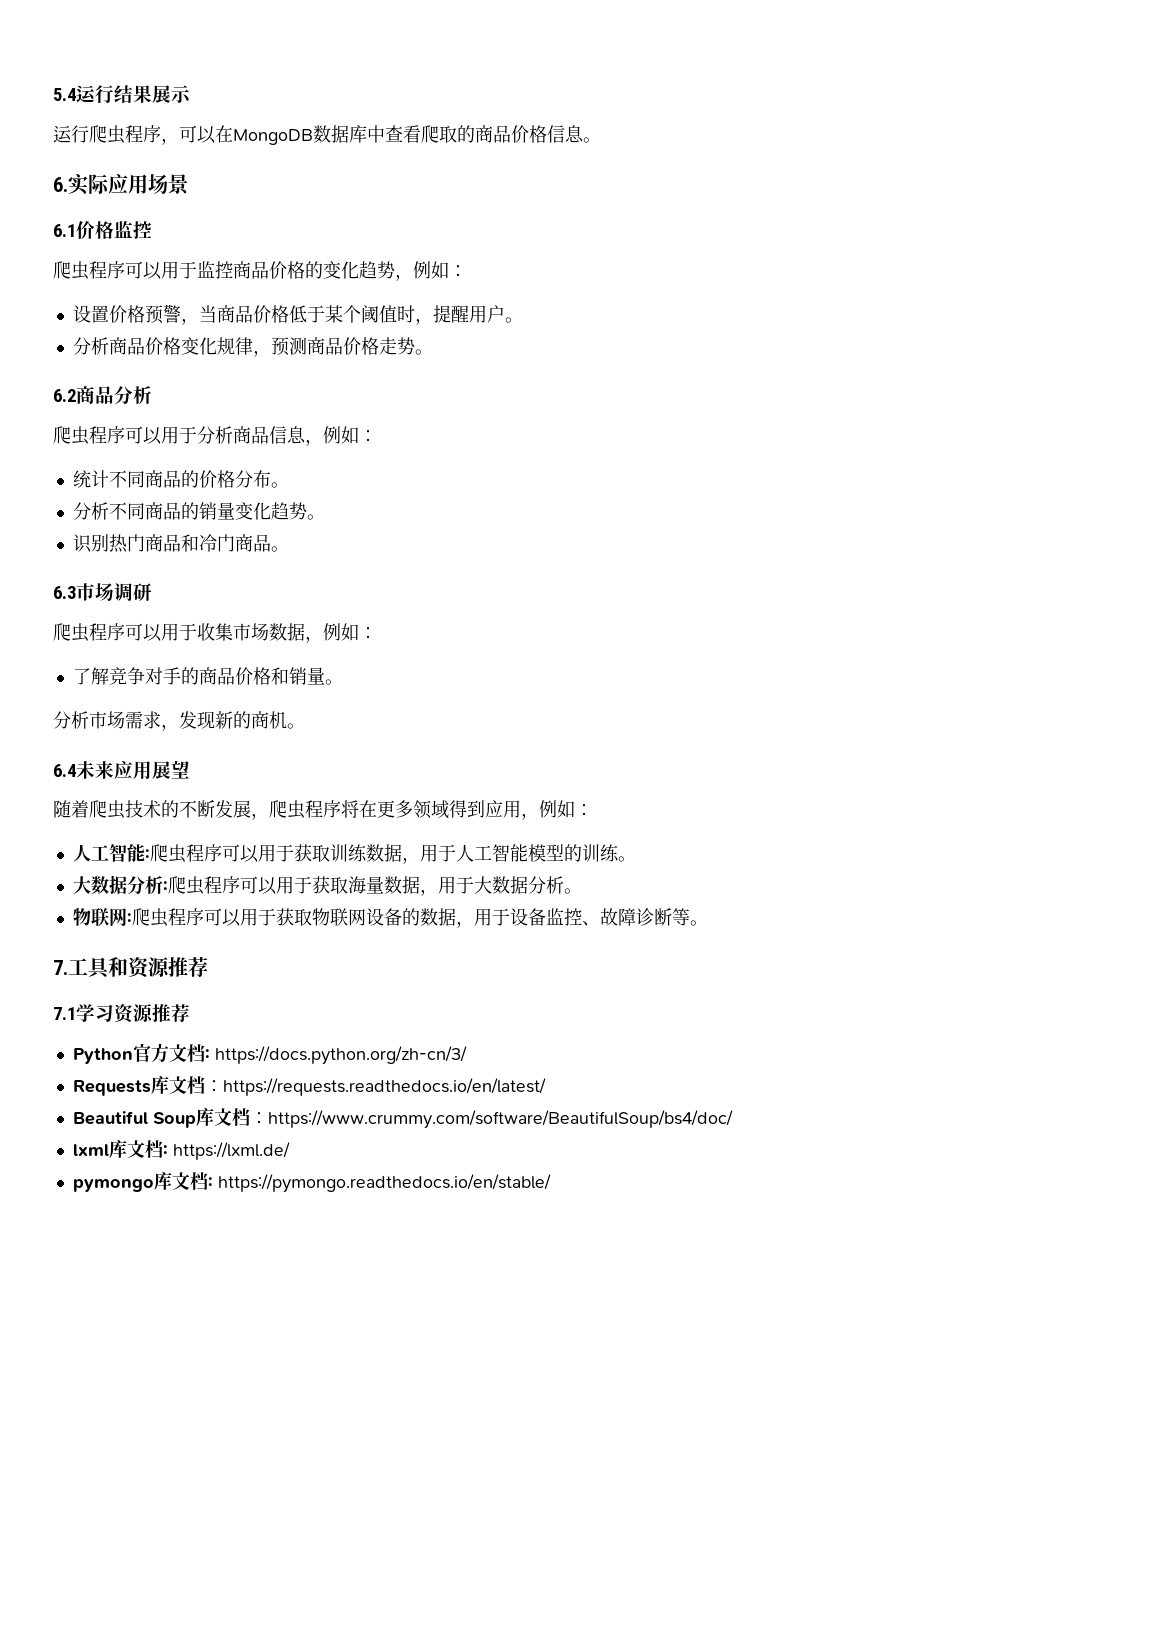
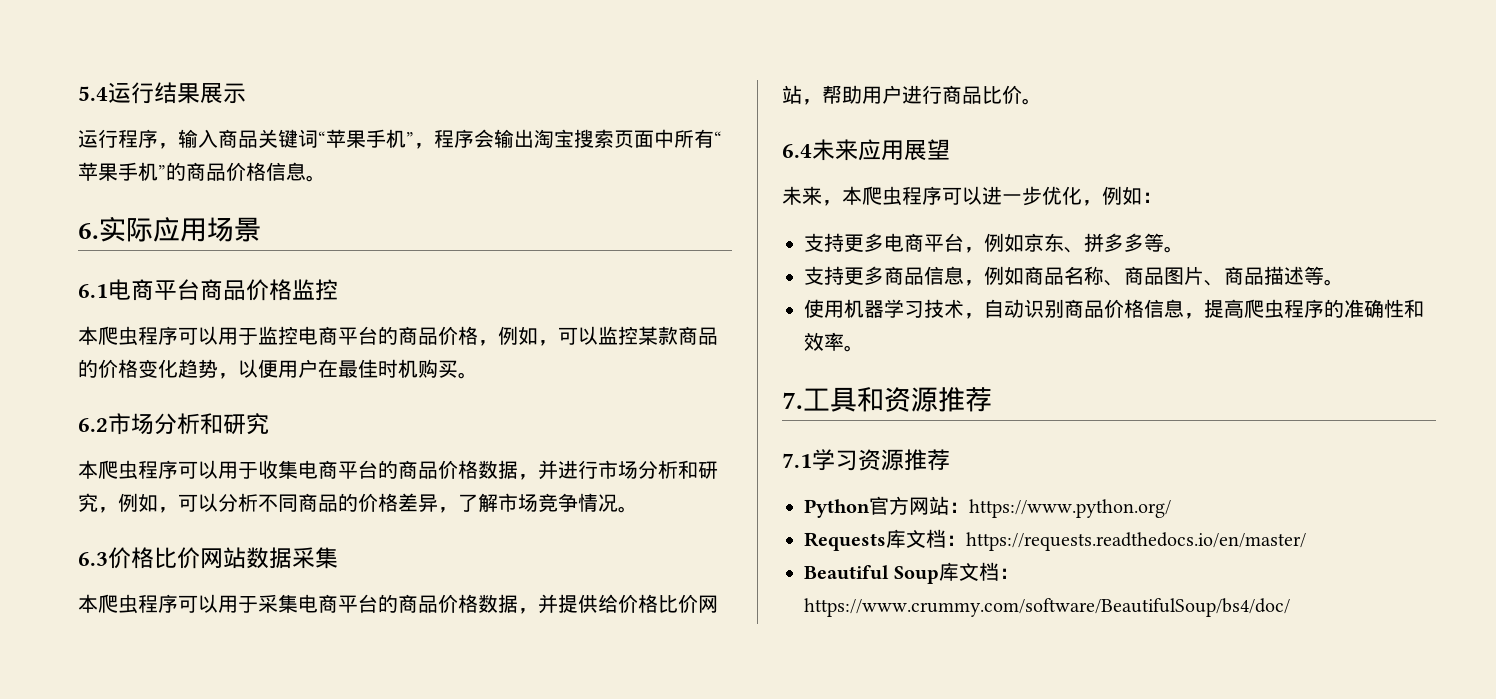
[89,125,457,145] 爬虫程序，可以在MongoDB数据库中查看爬取 -> [118,129,722,149] [78,162,166,181] 程序，输入商品关键词“苹果手机”，程序会输出淘宝搜索页面中所有“苹果手机”
(76, 230) none -> [108,279,246,301] 电商平台商品
(152, 230) none -> [78,326,98,345] 本
[233,261,467,281] [72,304,523,325] [72,337,415,357] 商品价格的变化趋势，例如： // 设置价格预警，当商品价格低于某个阈值时，提醒用户。 // 分析商品价格变化规律，预测商品价格走势 -> [298,326,718,346] [78,359,458,379] 电商平台的商品价格，例如，可以监控某款商品的价格变化趋势，以便用户在最佳时机购买
[76,386,152,405] [53,426,377,446] [72,470,289,488] [72,502,325,520] [72,534,289,553] [53,583,152,601] 商品分析 // 爬虫程序可以用于分析商品信息，例如： // 统计不同商品的价格分布。 // 分析不同商品的销量变化趋势。 // 识别热门商品和冷门商品。 // 6.3市场调研 // -> [108,413,269,435] [78,460,98,479] 市场分析和研究 // 本
[233,623,377,643] [72,667,343,685] [53,711,287,731] 市场数据，例如： // 了解竞争对手的商品价格和销量。 // 分析市场需求，发现新的商机 -> [298,460,718,480] [78,493,638,513] [78,547,338,569] [78,594,718,614] [782,85,1022,105] 电商平台的商品价格数据，并进行市场分析和研究，例如，可以分析不同商品的价格差异，了解市场竞争情况。 // 6.3价格比价网站数据采集 // 本爬虫程序可以用于采集电商平台的商品价格数据，并提供给价格比价网站，帮助用户进行商品比价
[53,800,593,820] [72,844,636,864] [72,875,582,896] [72,908,690,928] 随着爬虫技术的不断发展，爬虫程序将在更多领域得到应用，例如： // 人工智能:爬虫程序可以用于获取训练数据，用于人工智能模型的训练。 // 大数据分析:爬虫程序可以用于获取海量数据，用于大数据分析。 // 物联网:爬虫程序可以用于获取物联网设备的数据，用于设备监控、故障诊断等 -> [782,186,1162,206] [804,233,1184,253] [804,266,1344,286] [804,299,1424,319] [804,332,844,351] 未来，本爬虫程序可以进一步优化，例如： // 支持更多电商平台，例如京东、拼多多等。 // 支持更多商品信息，例如商品名称、商品图片、商品描述等。 // 使用机器学习技术，自动识别商品价格信息，提高爬虫程序的准确性和效率
[168,1044,467,1065] 文档: https://docs.python.org/zh-cn/3/ -> [909,496,1171,518] 网站：https://www.python.org/
[222,1078,546,1096] https://requests.readthedocs.io/en/latest/ -> [966,532,1306,551] https://requests.readthedocs.io/en/master/
[72,1139,290,1160] [72,1171,551,1193] // lxml库文档: https://lxml.de/ // pymongo库文档: https://pymongo.readthedocs.io/en/stable/ -> (1290, 607) none

